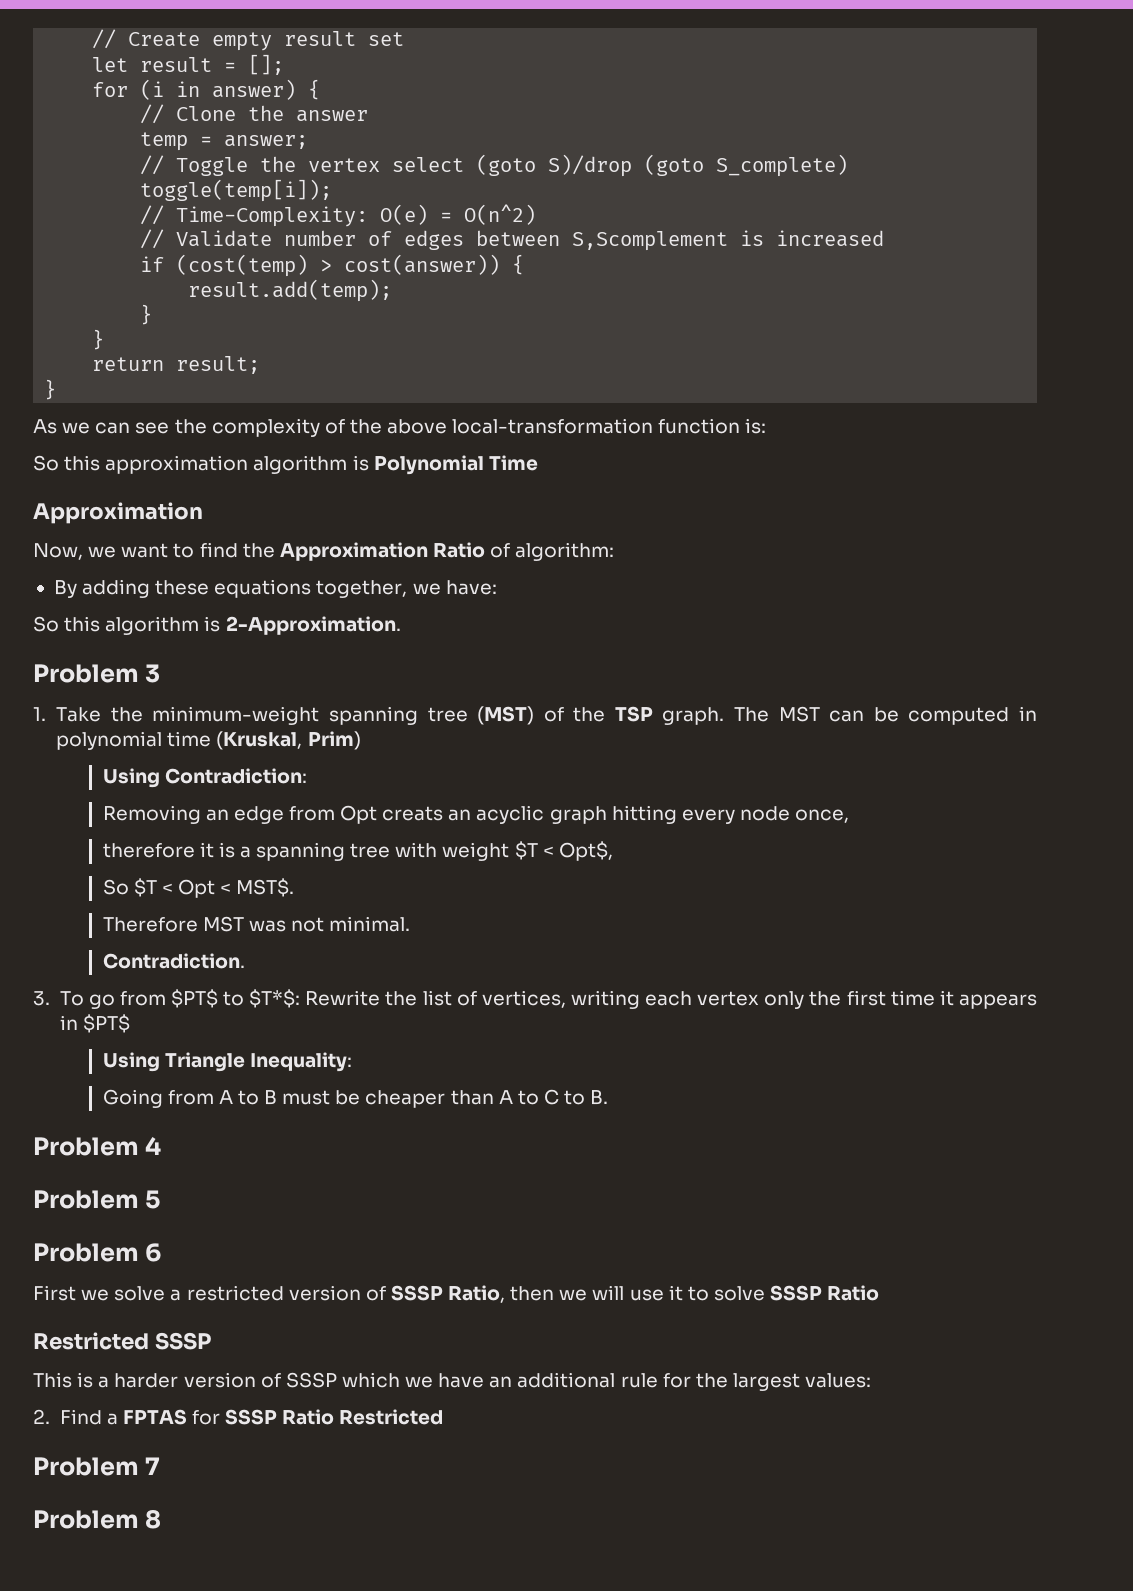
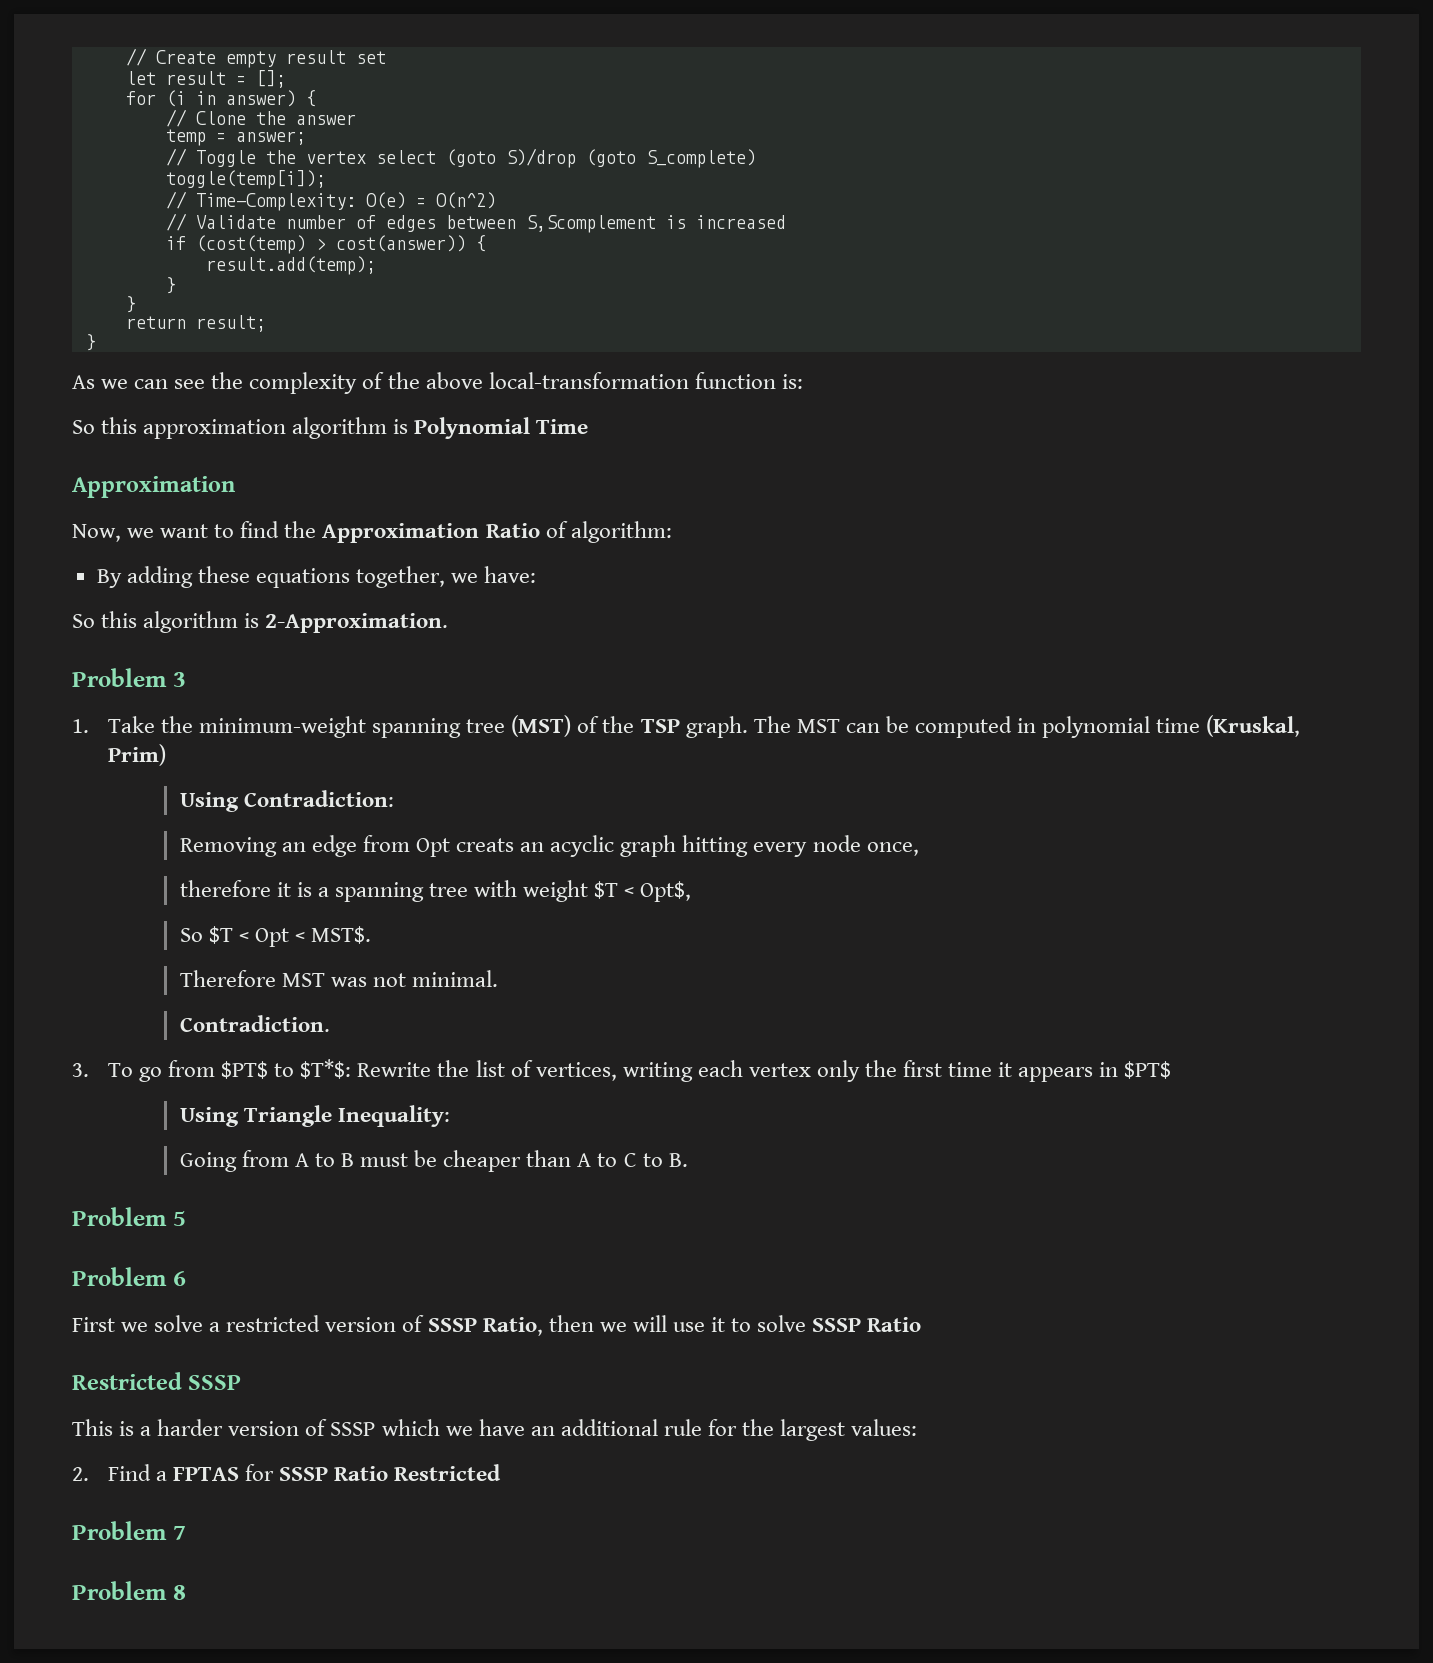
[33,1136,162,1156] // Problem 4 -> (688, 1160) none

